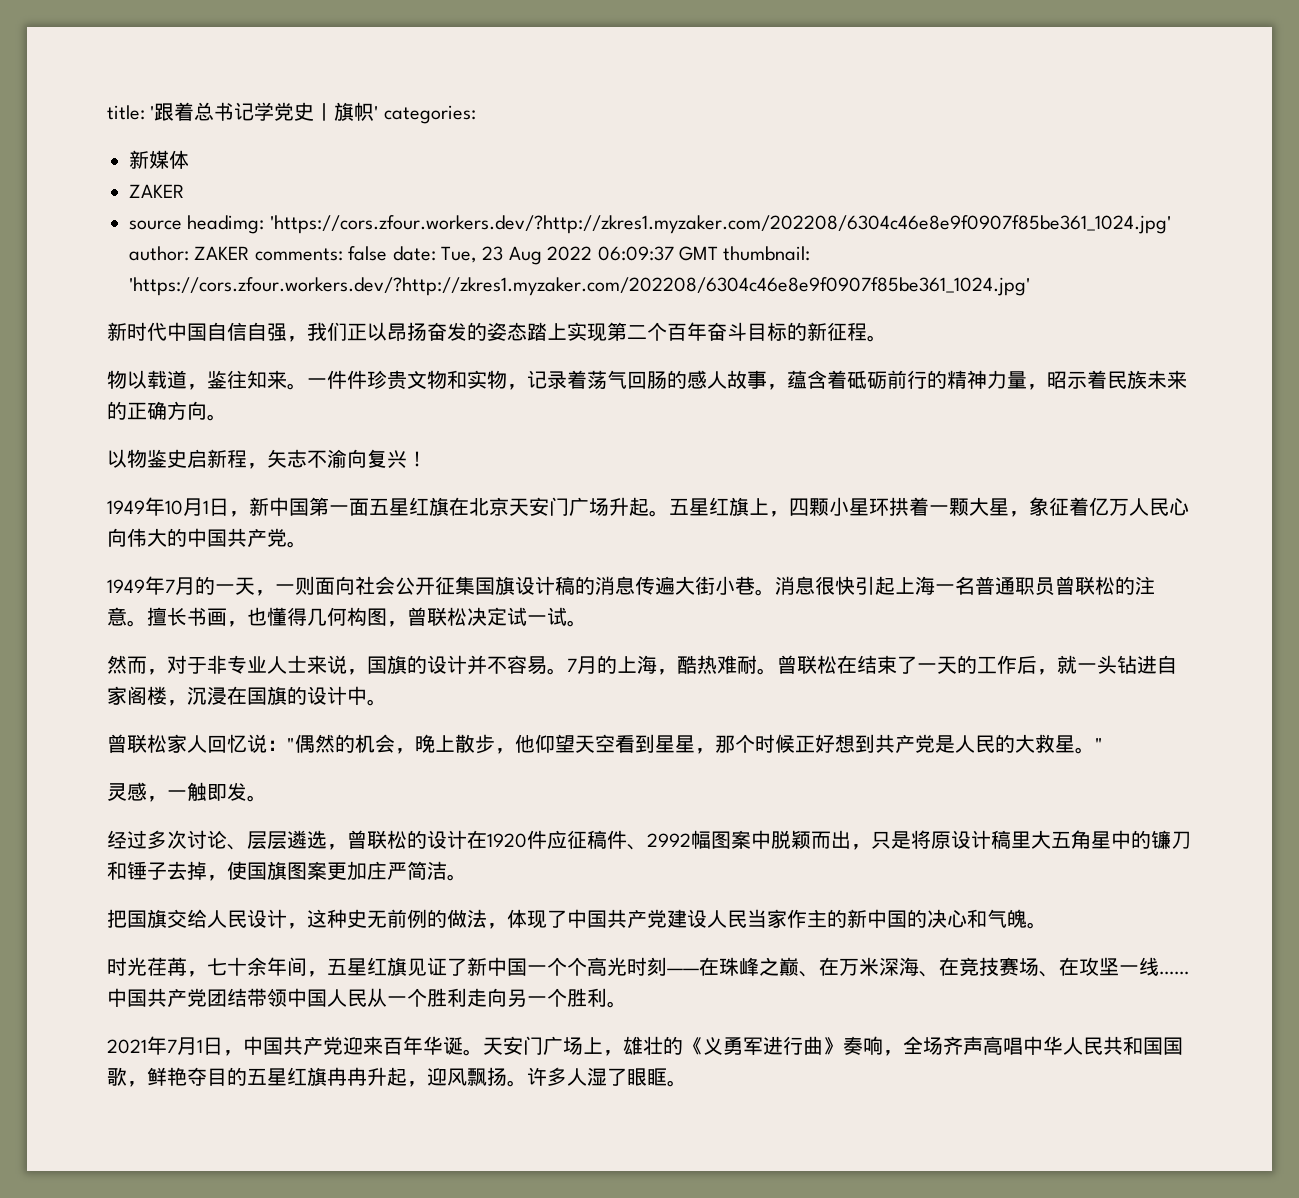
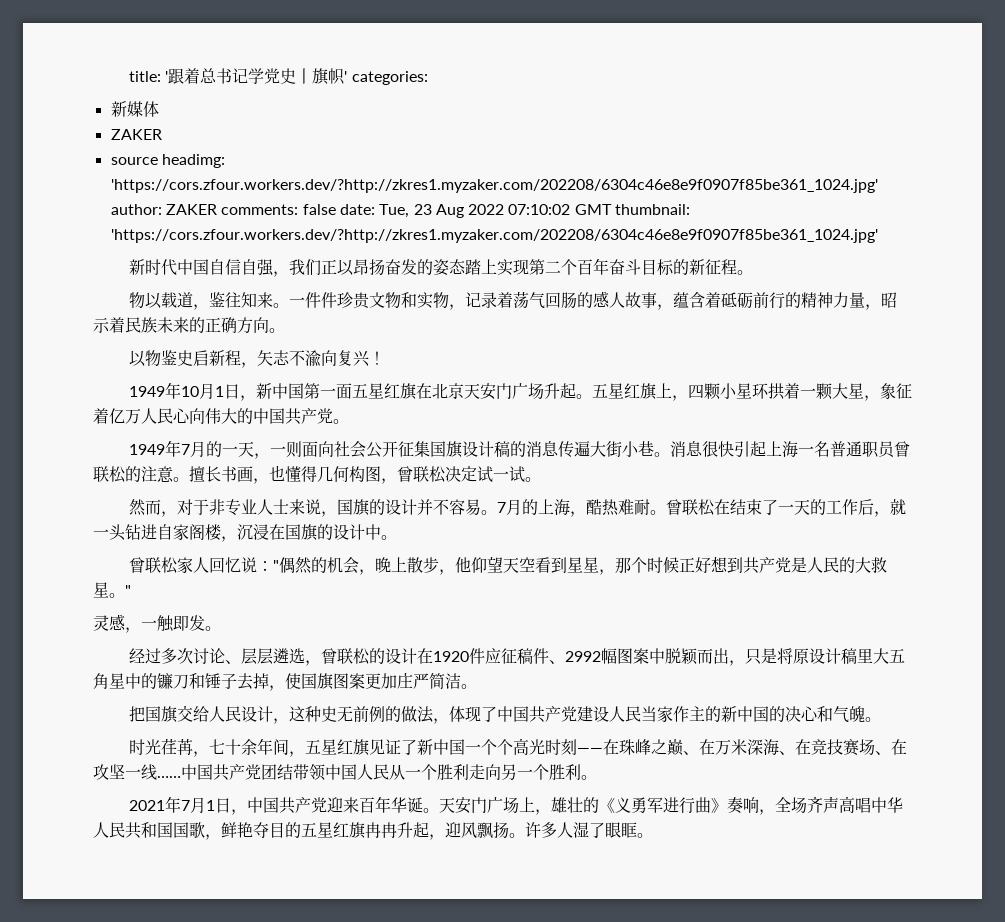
[597,246,674,261] 06:09:37 -> [508,204,571,215] 07:10:02

